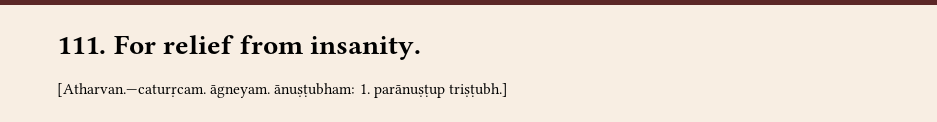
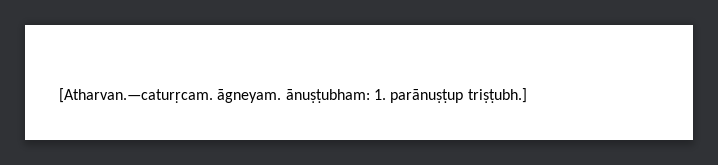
[57,35,422,60] 111. For relief from insanity. // -> (59, 95) none

